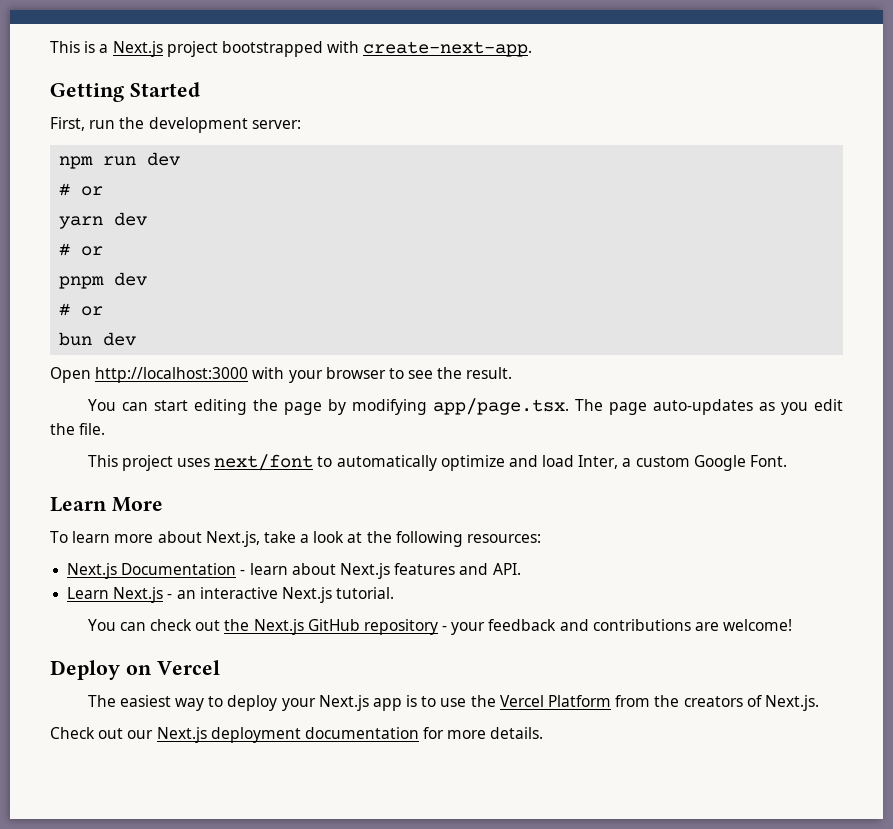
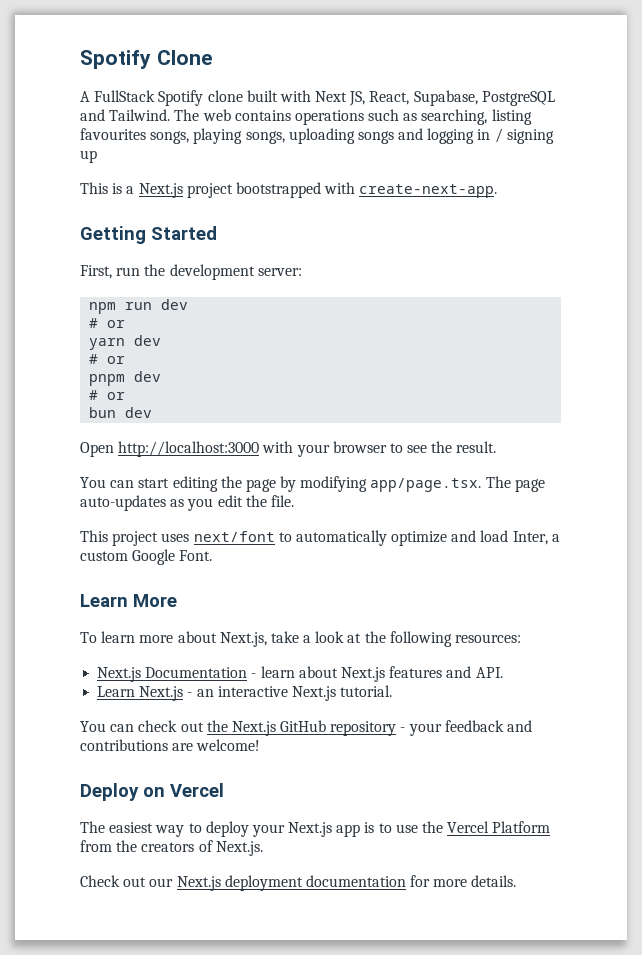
(50, 47) none -> [80,50,212,69] [80,90,555,106] [80,109,532,125] [80,128,554,144] [80,150,97,163] Spotify Clone // A FullStack Spotify clone built with Next JS, React, Supabase, PostgreSQL and Tailwind. The web contains operations such as searching, listing favourites songs, playing songs, uploading songs and logging in / signing up //

